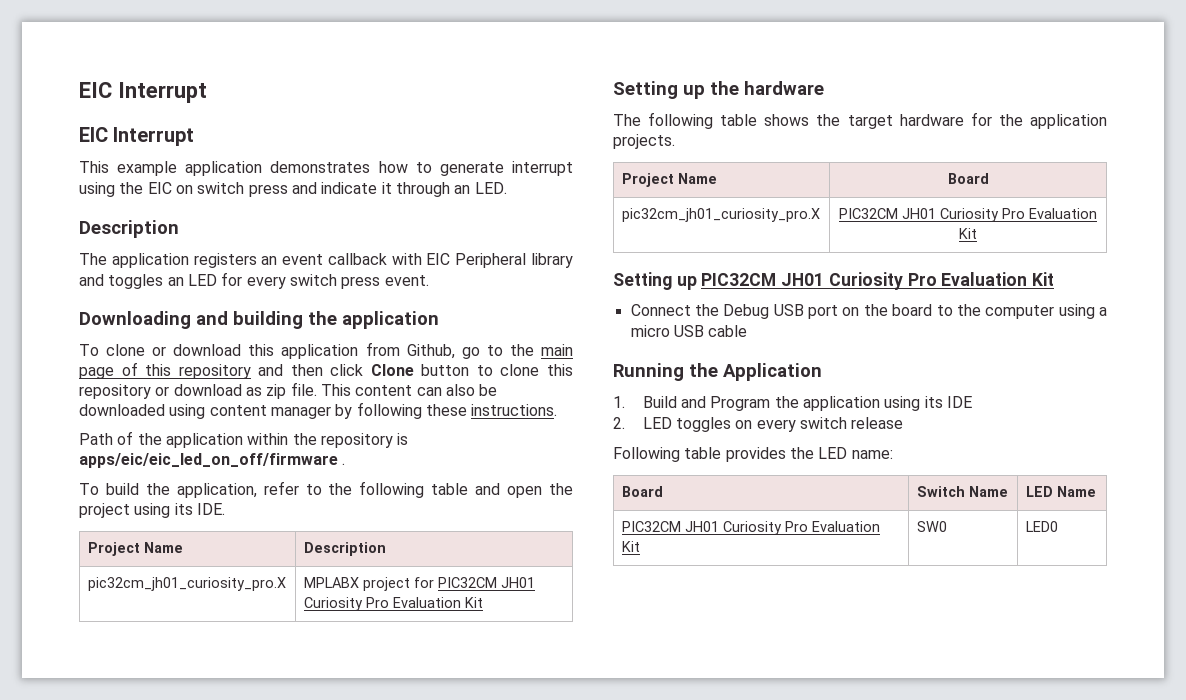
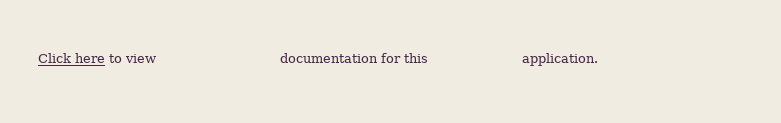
[79,82,207,103] [79,127,195,146] [79,161,574,176] [79,182,507,197] [79,220,179,238] [79,253,573,268] [79,272,429,289] [79,311,439,329] [79,342,574,359] [79,362,574,379] [79,382,498,399] [79,402,558,419] [79,431,409,448] [79,453,346,468] [79,481,574,498] [79,503,225,518] [87,542,183,556] [303,542,386,556] [87,577,286,591] [303,577,535,591] [303,597,483,611] [613,81,824,99] [613,112,1107,129] [613,134,675,149] [621,173,717,187] [947,173,989,184] [621,208,820,222] [839,208,1097,222] [959,228,977,239] [613,272,1055,290] [630,304,1107,319] [630,325,748,337] [613,363,822,381] [613,396,972,411] [613,417,904,432] [613,447,893,462] [621,486,663,497] [916,486,1008,497] [1025,486,1096,497] [621,521,880,535] [621,541,640,552] [916,521,947,532] [1025,521,1058,532] EIC Interrupt // EIC Interrupt // This example application demonstrates how to generate interrupt using the EIC on switch press and indicate it through an LED. // Description // The application registers an event callback with EIC Peripheral library and toggles an LED for every switch press event. // Downloading and building the application // To clone or download this application from Github, go to the main page of this repository and then click Clone button to clone this repository or download as zip file. This content can also be downloaded using content manager by following these instructions. // Path of the application within the repository is apps/eic/eic_led_on_off/firmware . // To build the application, refer to the following table and open the project using its IDE. // Project Name | Description // pic32cm_jh01_curiosity_pro.X | MPLABX project for PIC32CM JH01 Curiosity Pro Evaluation Kit // Setting up the hardware // The following table shows the target hardware for the application projects. // Project Name | Board // pic32cm_jh01_curiosity_pro.X | PIC32CM JH01 Curiosity Pro Evaluation Kit // Setting up PIC32CM JH01 Curiosity Pro Evaluation Kit // Connect the Debug USB port on the board to the computer using a micro USB cable // Running the Application // 1. Build and Program the application using its IDE // 2. LED toggles on every switch release // Following table provides the LED name: // Board | Switch Name | LED Name // PIC32CM JH01 Curiosity Pro Evaluation Kit | SW0 | LED0 -> [38,53,598,66] Click here to view documentation for this application.

